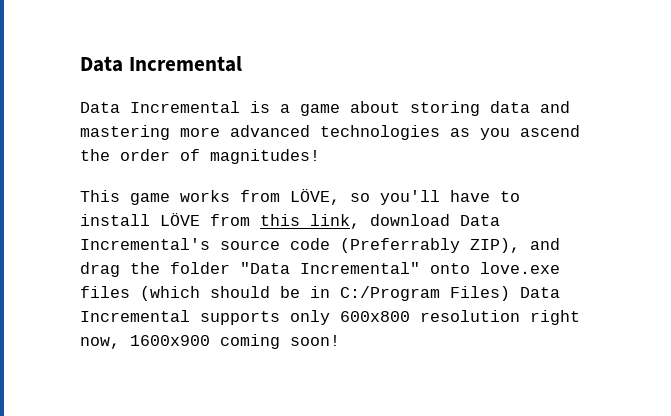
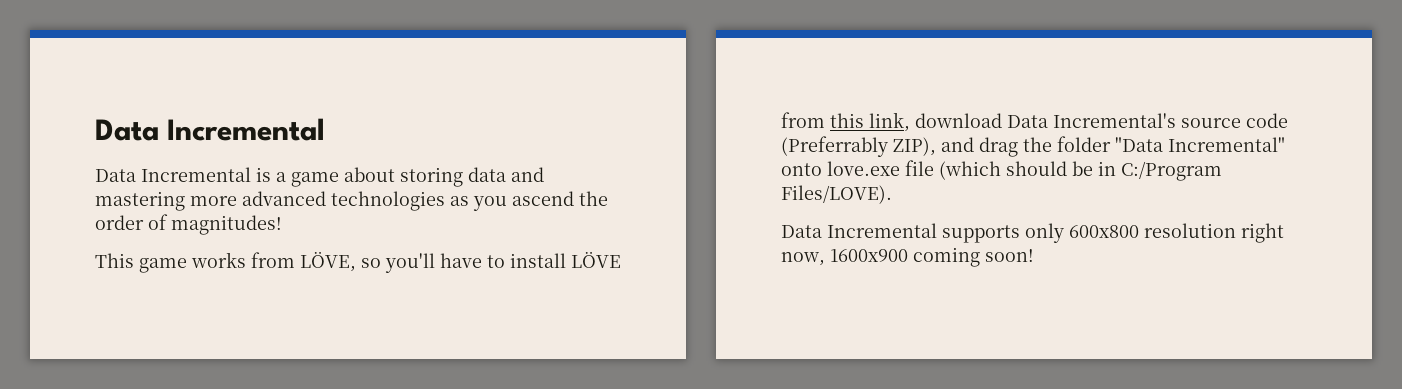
[80,286,130,298] files -> [905,160,934,176] file
[450,286,510,301] Files) -> [781,185,892,204] Files/LOVE). //

